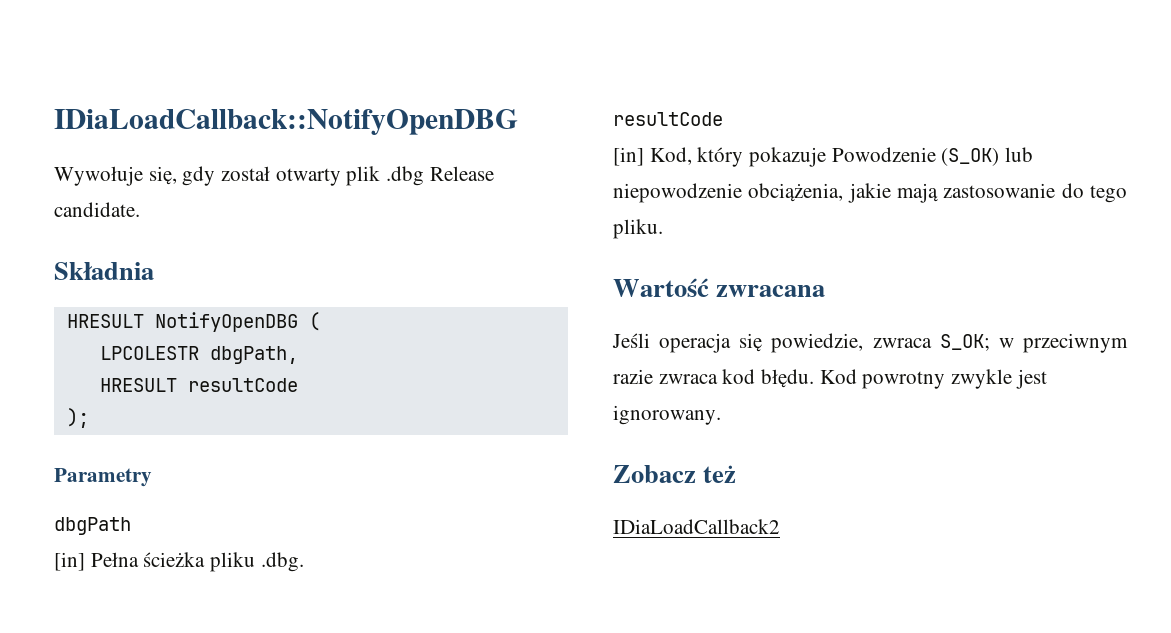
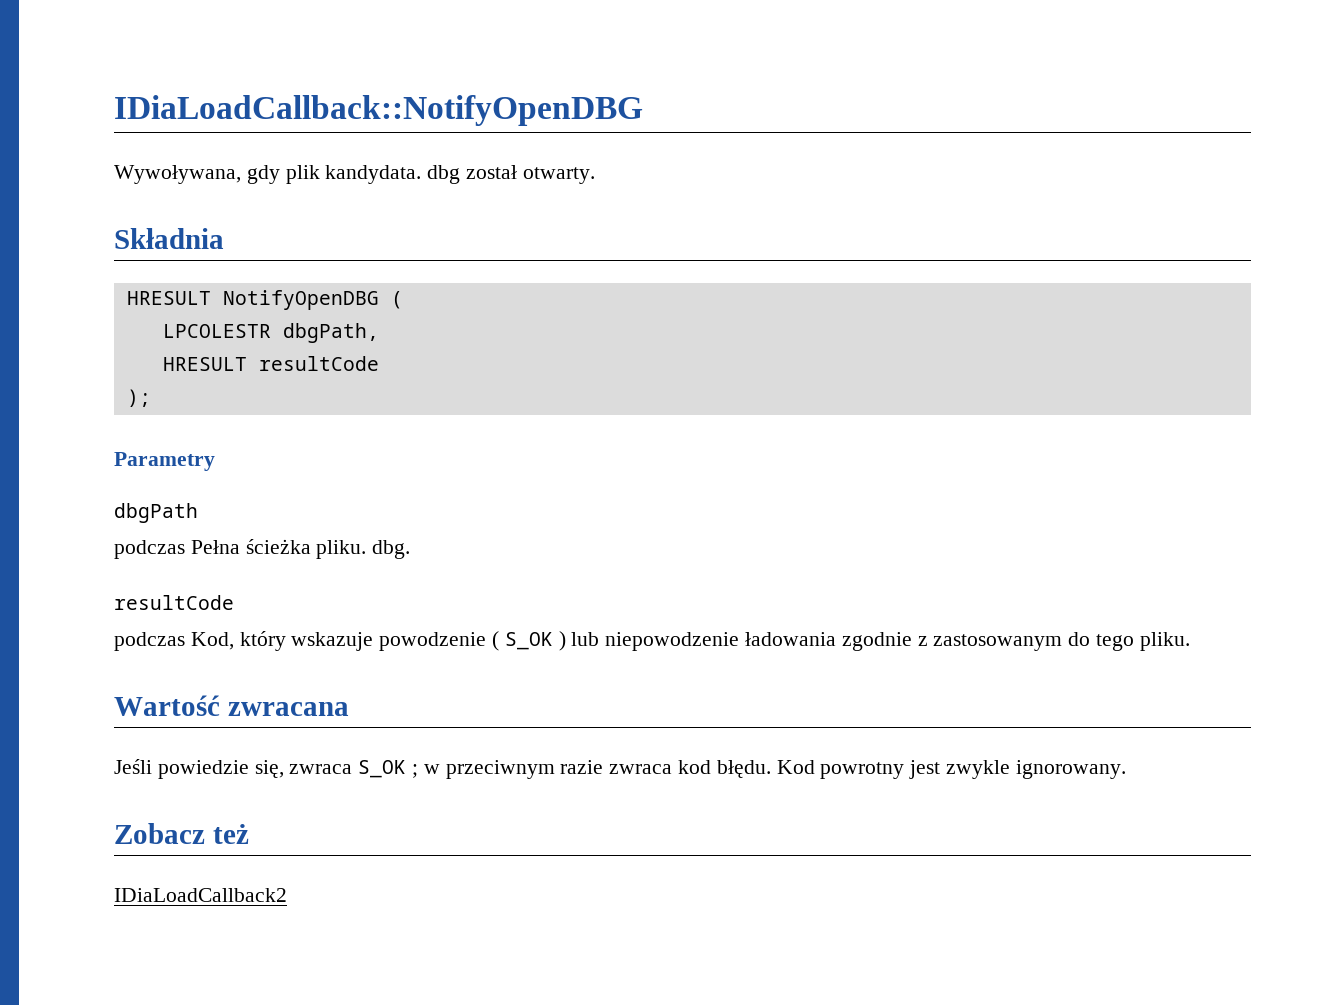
[54,166,494,186] [54,202,140,217] Wywołuje się, gdy został otwarty plik .dbg Release candidate. -> [114,165,595,184] Wywoływana, gdy plik kandydata. dbg został otwarty.
[54,552,85,571] [in] -> [114,540,185,559] podczas
[210,552,304,572] [613,112,723,126] [613,147,644,166] pliku .dbg. // resultCode // [in] -> [316,540,411,559] [114,595,234,610] [114,632,185,651] pliku. dbg. // resultCode // podczas
[749,147,1034,167] [613,183,1056,203] pokazuje Powodzenie (S_OK) lub niepowodzenie obciążenia, jakie mają zastosowanie -> [291,631,1063,651] wskazuje powodzenie ( S_OK ) lub niepowodzenie ładowania zgodnie z zastosowanym
[659,333,990,353] operacja się powiedzie, zwraca S_OK; -> [157,760,419,779] powiedzie się, zwraca S_OK ;
[951,369,1047,389] zwykle jest -> [909,760,1011,779] jest zwykle

